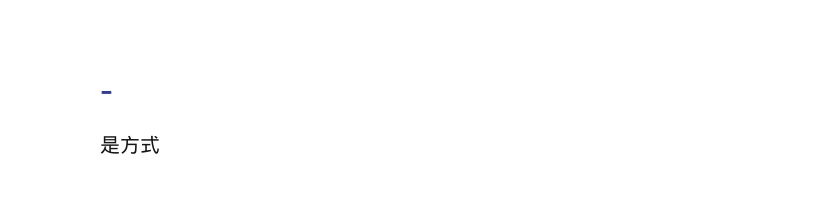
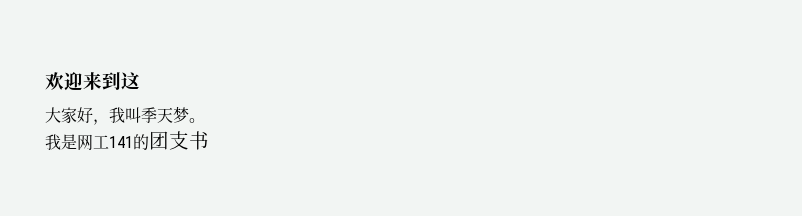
[100,91,113,101] [100,135,160,154] - // 是方式 -> [45,72,140,91] [45,106,205,125] [45,131,209,151] 欢迎来到这 // 大家好，我叫季天梦。 // 我是网工141的团支书

